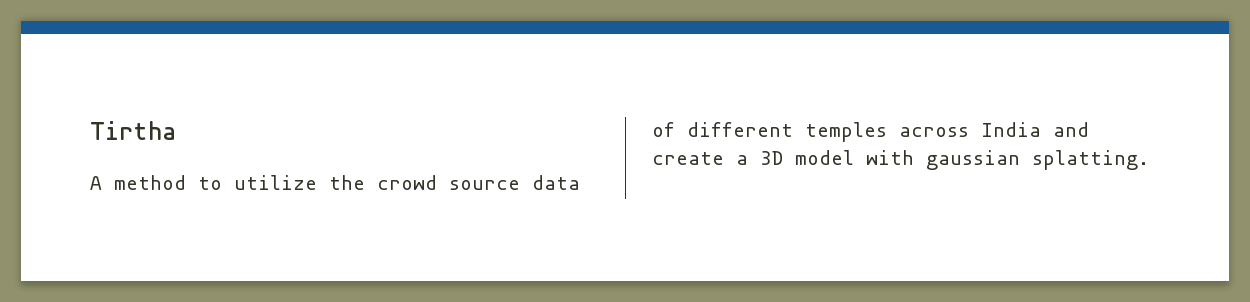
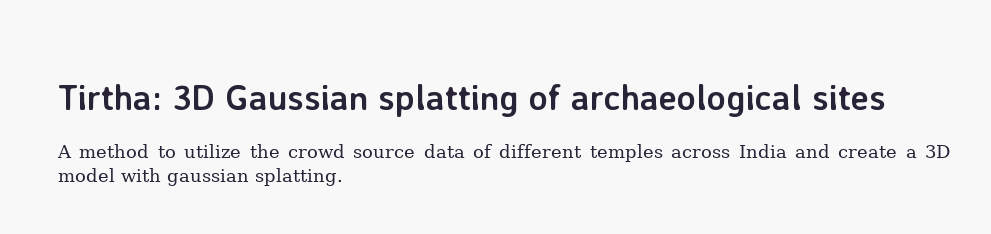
[90,121,176,140] Tirtha -> [58,84,886,117] Tirtha: 3D Gaussian splatting of archaeological sites

